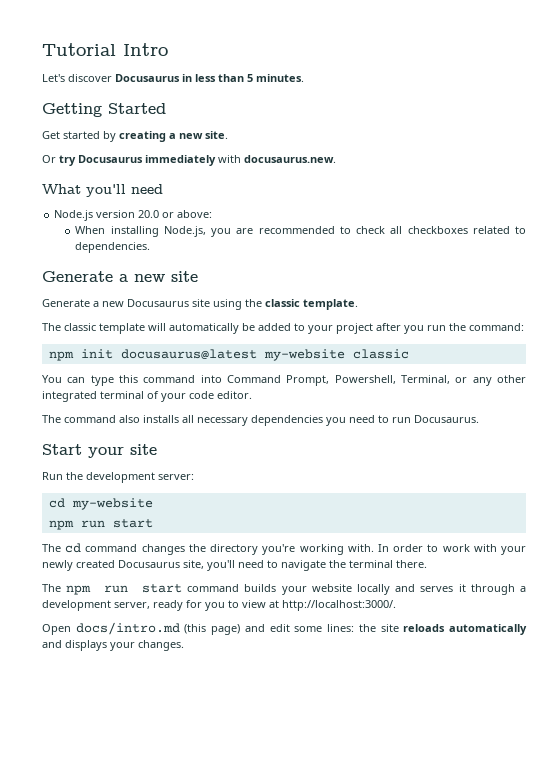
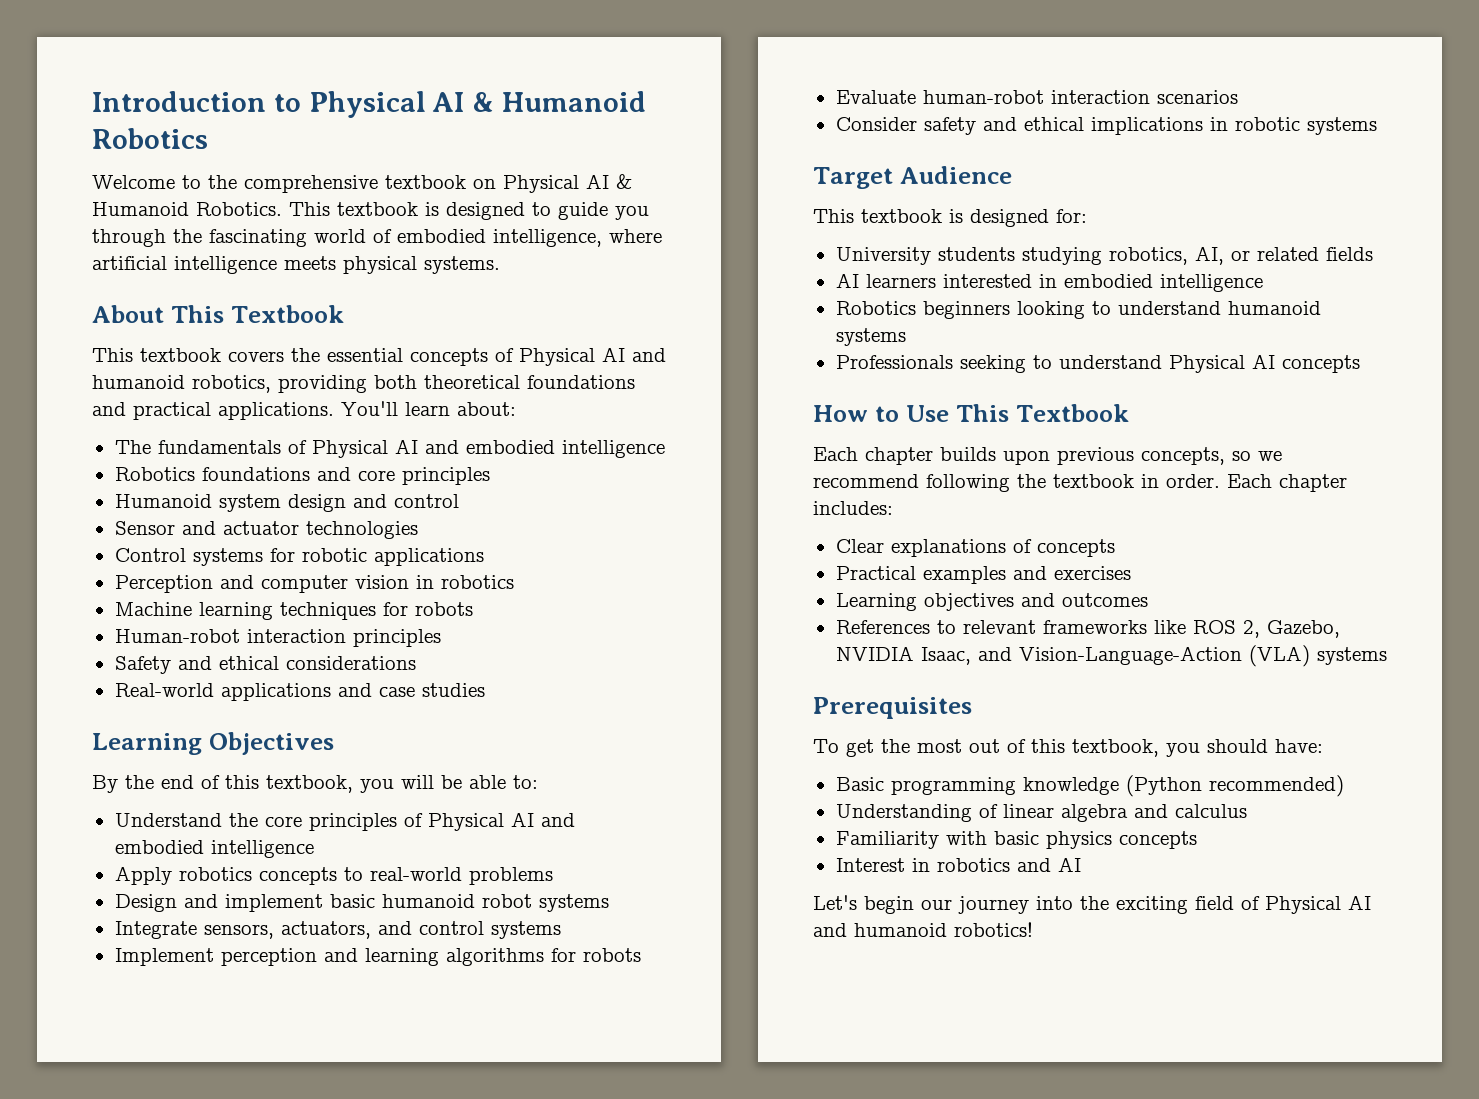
[42,43,168,56] [42,74,304,82] [42,103,166,117] [42,131,228,142] [42,155,336,166] [42,184,163,197] [54,210,213,221] [75,226,526,237] [75,242,151,253] [42,271,198,282] [42,299,358,310] [42,323,524,334] [48,349,409,361] [42,375,526,386] [42,391,252,402] [42,415,479,426] [42,444,157,458] [42,472,194,483] [48,498,153,510] [48,519,153,530] [42,543,526,555] [42,560,427,571] [42,584,527,595] [42,600,396,611] [42,622,527,635] [42,640,184,651] Tutorial Intro // Let's discover Docusaurus in less than 5 minutes. // Getting Started // Get started by creating a new site. // Or try Docusaurus immediately with docusaurus.new. // What you'll need // Node.js version 20.0 or above: // When installing Node.js, you are recommended to check all checkboxes related to dependencies. // Generate a new site // Generate a new Docusaurus site using the classic template. // The classic template will automatically be added to your project after you run the command: // npm init docusaurus@latest my-website classic // You can type this command into Command Prompt, Powershell, Terminal, or any other integrated terminal of your code editor. // The command also installs all necessary dependencies you need to run Docusaurus. // Start your site // Run the development server: // cd my-website // npm run start // The cd command changes the directory you're working with. In order to work with your newly created Docusaurus site, you'll need to navigate the terminal there. // The npm run start command builds your website locally and serves it through a development server, ready for you to view at http://localhost:3000/. // Open docs/intro.md (this page) and edit some lines: the site reloads automatically and displays your changes. -> [92,91,647,118] [92,128,208,149] [92,174,632,193] [92,202,649,220] [92,229,662,247] [92,256,500,274] [92,305,344,323] [92,347,666,366] [92,375,635,393] [92,401,516,420] [114,439,665,458] [114,467,490,485] [114,494,459,512] [114,521,418,539] [114,548,484,566] [114,575,514,593] [114,602,473,620] [114,629,441,647] [114,656,416,674] [114,683,485,701] [92,732,334,755] [92,775,538,793] [114,812,575,831] [114,840,314,858] [114,866,553,885] [114,894,609,912] [114,921,561,939] [114,948,641,966] [835,90,1238,104] [835,117,1377,135] [813,166,1012,189] [813,209,1087,227] [835,246,1373,265] [835,273,1263,292] [835,301,1321,319] [835,328,906,346] [835,354,1360,373] [813,404,1129,422] [813,447,1282,465] [813,474,1347,492] [813,501,893,515] [835,539,1115,557] [835,566,1131,584] [835,593,1148,611] [835,620,1340,638] [835,645,1387,667] [813,697,972,719] [813,739,1323,757] [835,775,1344,797] [835,804,1247,822] [835,831,1197,849] [835,857,1081,872] [813,895,1371,914] [813,922,1033,937] Introduction to Physical AI & Humanoid Robotics // Welcome to the comprehensive textbook on Physical AI & Humanoid Robotics. This textbook is designed to guide you through the fascinating world of embodied intelligence, where artificial intelligence meets physical systems. // About This Textbook // This textbook covers the essential concepts of Physical AI and humanoid robotics, providing both theoretical foundations and practical applications. You'll learn about: // The fundamentals of Physical AI and embodied intelligence // Robotics foundations and core principles // Humanoid system design and control // Sensor and actuator technologies // Control systems for robotic applications // Perception and computer vision in robotics // Machine learning techniques for robots // Human-robot interaction principles // Safety and ethical considerations // Real-world applications and case studies // Learning Objectives // By the end of this textbook, you will be able to: // Understand the core principles of Physical AI and embodied intelligence // Apply robotics concepts to real-world problems // Design and implement basic humanoid robot systems // Integrate sensors, actuators, and control systems // Implement perception and learning algorithms for robots // Evaluate human-robot interaction scenarios // Consider safety and ethical implications in robotic systems // Target Audience // This textbook is designed for: // University students studying robotics, AI, or related fields // AI learners interested in embodied intelligence // Robotics beginners looking to understand humanoid systems // Professionals seeking to understand Physical AI concepts // How to Use This Textbook // Each chapter builds upon previous concepts, so we recommend following the textbook in order. Each chapter includes: // Clear explanations of concepts // Practical examples and exercises // Learning objectives and outcomes // References to relevant frameworks like ROS 2, Gazebo, NVIDIA Isaac, and Vision-Language-Action (VLA) systems // Prerequisites // To get the most out of this textbook, you should have: // Basic programming knowledge (Python recommended) // Understanding of linear algebra and calculus // Familiarity with basic physics concepts // Interest in robotics and AI // Let's begin our journey into the exciting field of Physical AI and humanoid robotics!

